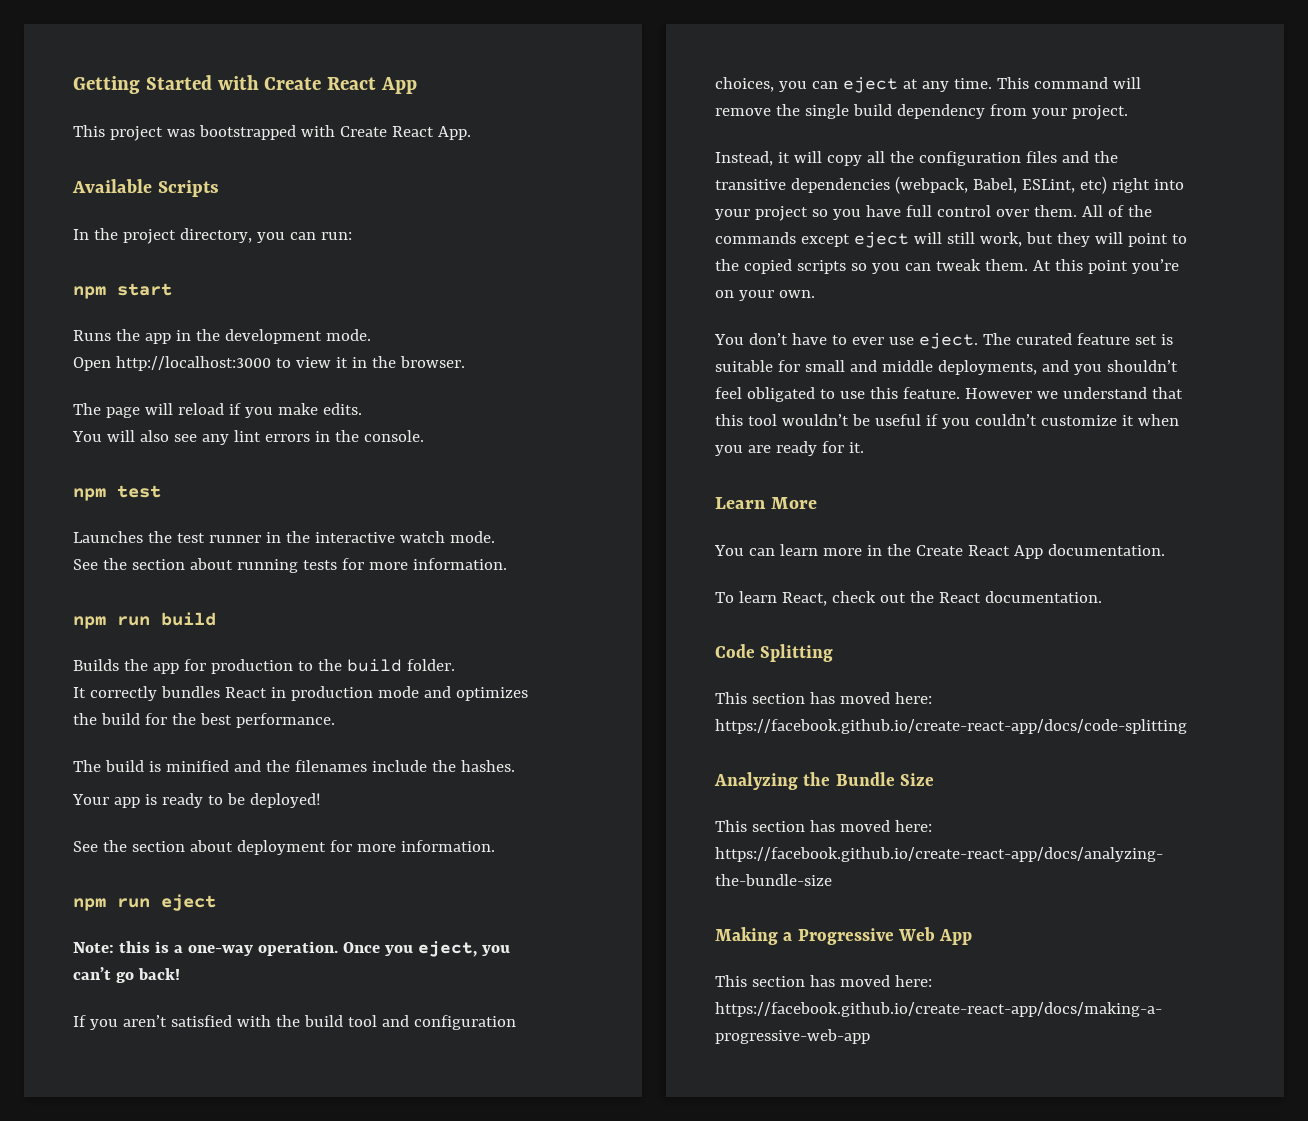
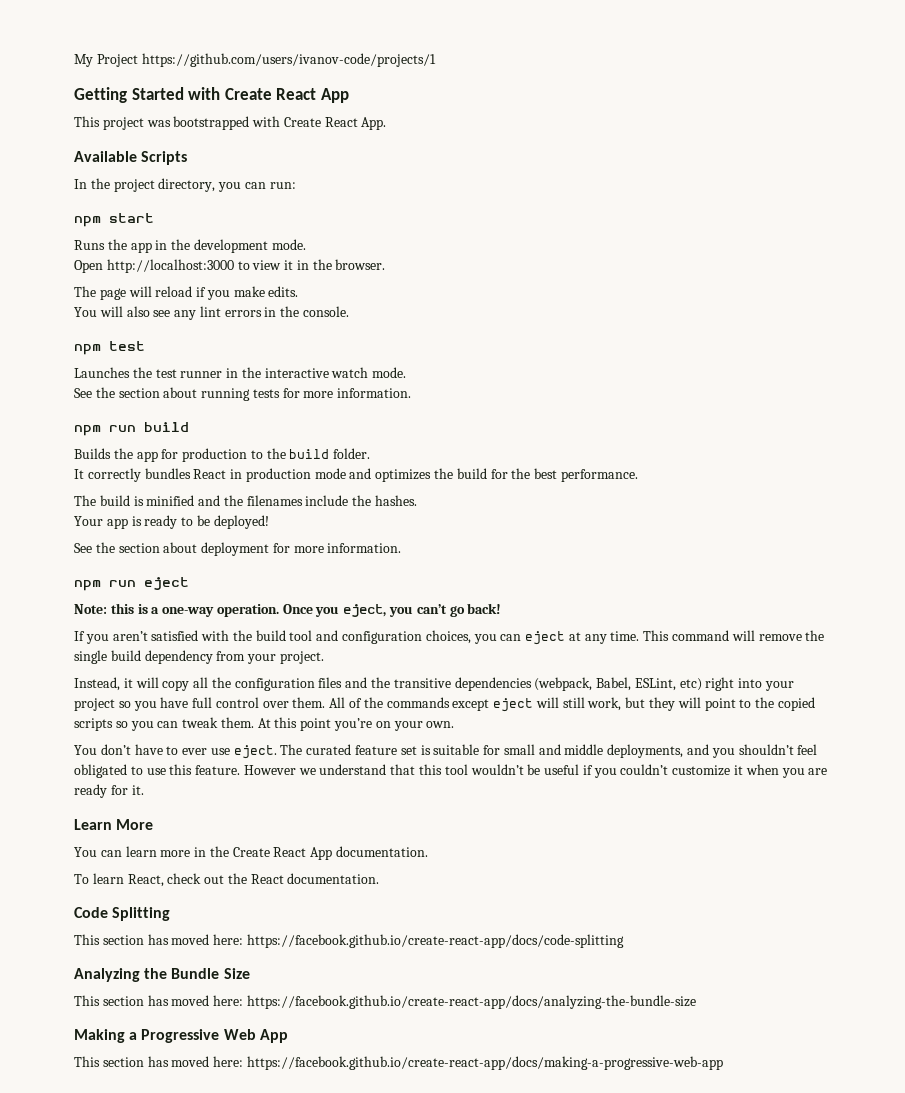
(73, 85) none -> [74,53,436,67] My Project https://github.com/users/ivanov-code/projects/1 //

